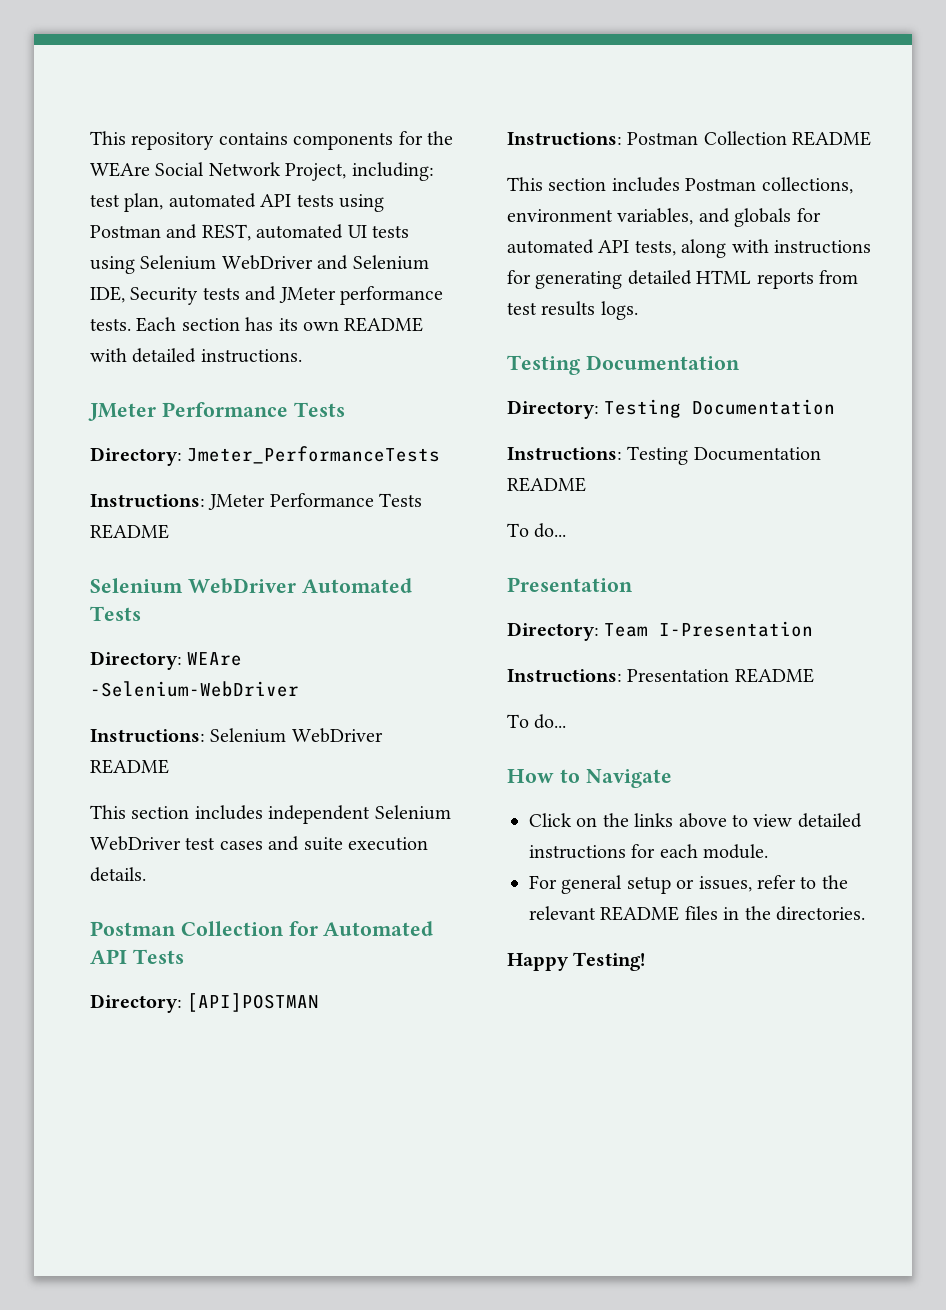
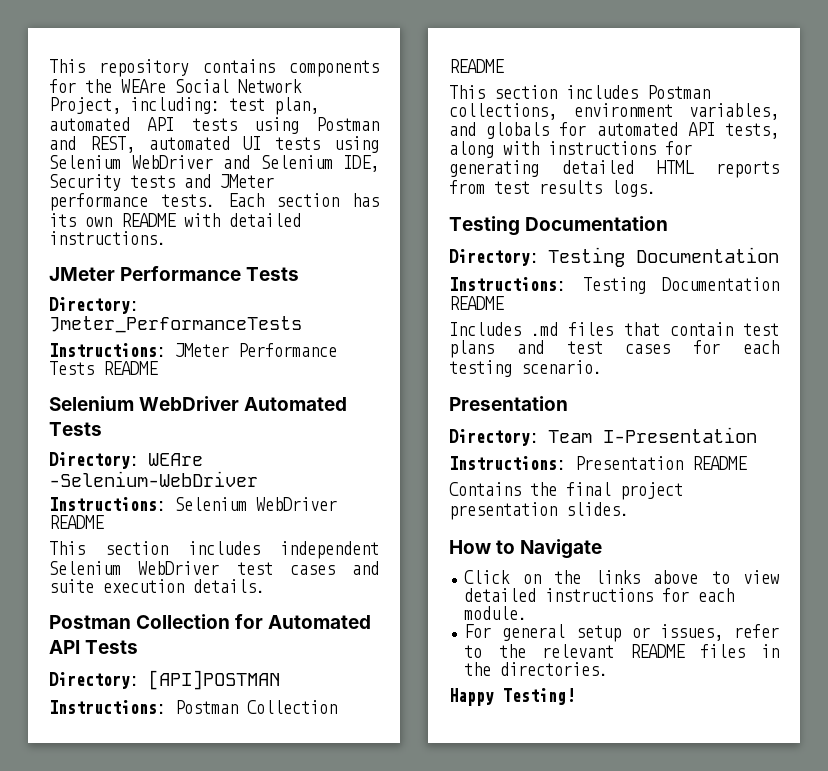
[507,523,567,538] To do... -> [449,322,779,336] [449,340,779,358] [449,360,602,377] Includes .md files that contain test plans and test cases for each testing scenario.
[507,714,567,729] To do... -> [449,482,683,500] [449,502,629,520] Contains the final project presentation slides.

